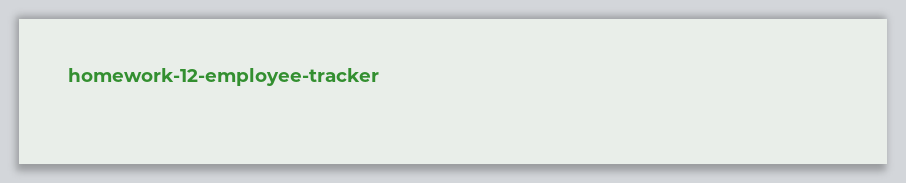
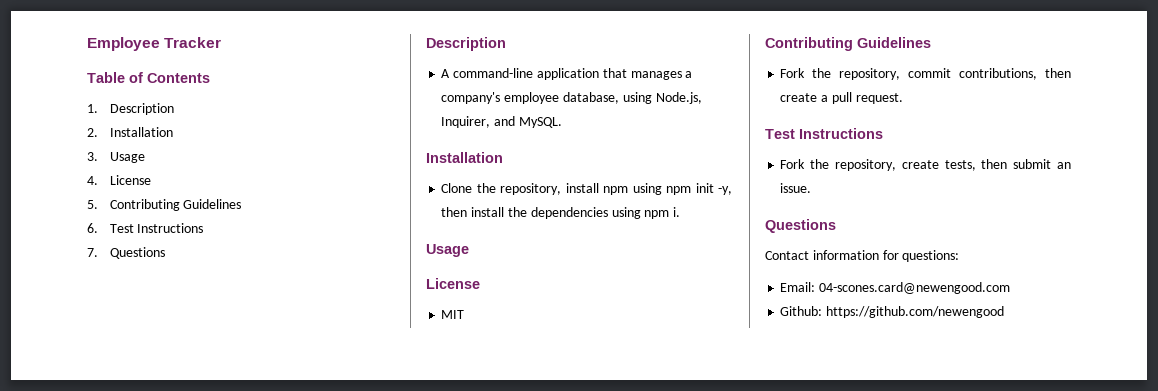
[68,68,379,86] homework-12-employee-tracker -> [87,37,222,51] [87,72,210,83] [87,103,174,115] [87,127,173,137] [87,152,145,163] [87,175,151,185] [87,199,242,211] [87,223,204,233] [87,247,165,259] [426,37,506,51] [441,68,693,80] [441,92,702,104] [441,116,562,128] [426,152,503,163] [441,183,732,195] [441,207,681,219] [426,244,469,257] [426,278,480,289] [441,310,465,319] [765,37,931,51] [780,68,1071,80] [780,92,903,104] [765,128,883,139] [780,159,1071,171] [780,183,812,193] [765,219,836,233] [765,250,960,262] [780,282,1011,294] [780,306,1005,318] Employee Tracker // Table of Contents // 1. Description // 2. Installation // 3. Usage // 4. License // 5. Contributing Guidelines // 6. Test Instructions // 7. Questions // Description // A command-line application that manages a company's employee database, using Node.js, Inquirer, and MySQL. // Installation // Clone the repository, install npm using npm init -y, then install the dependencies using npm i. // Usage // License // MIT // Contributing Guidelines // Fork the repository, commit contributions, then create a pull request. // Test Instructions // Fork the repository, create tests, then submit an issue. // Questions // Contact information for questions: // Email: 04-scones.card@newengood.com // Github: https://github.com/newengood

